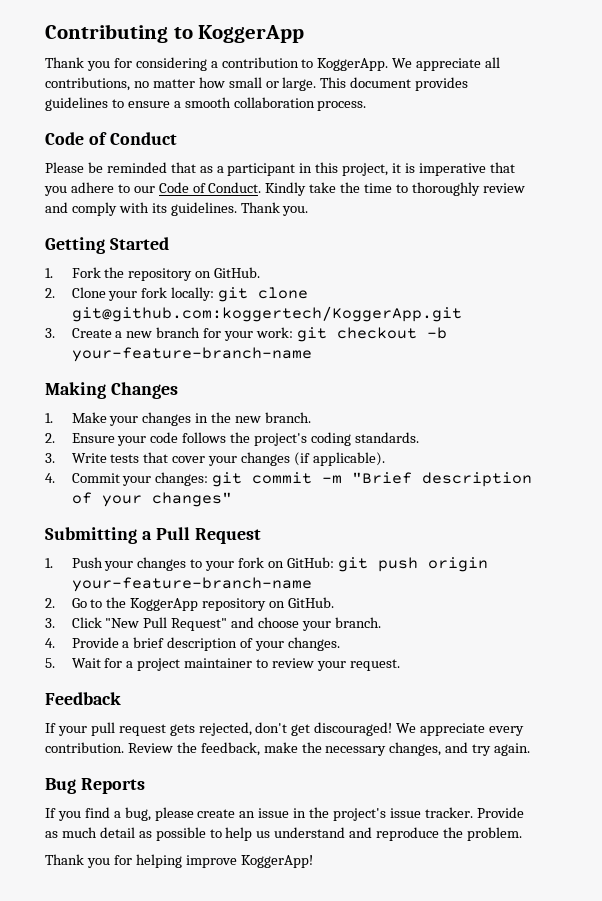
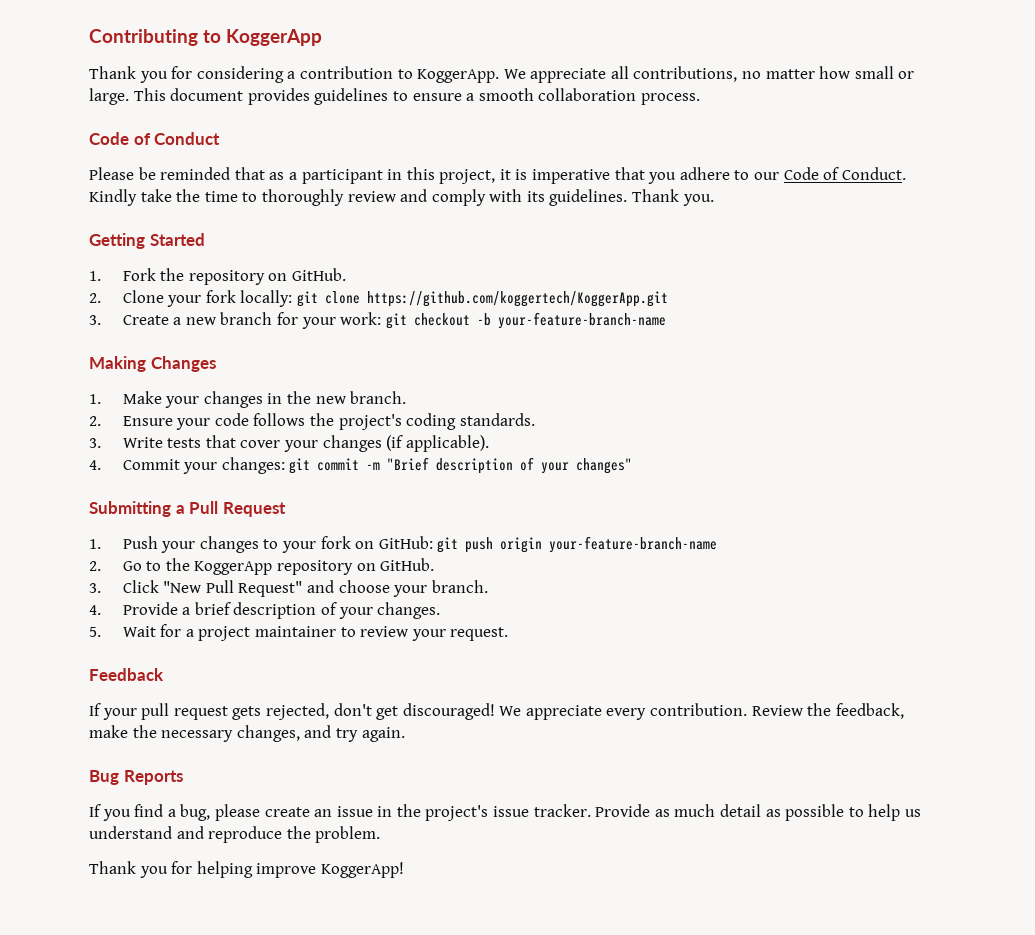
[71,306,462,322] git@github.com:koggertech/KoggerApp.git -> [366,291,668,307] https://github.com/koggertech/KoggerApp.git

